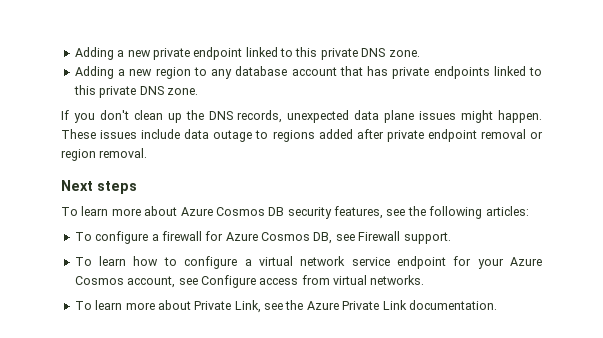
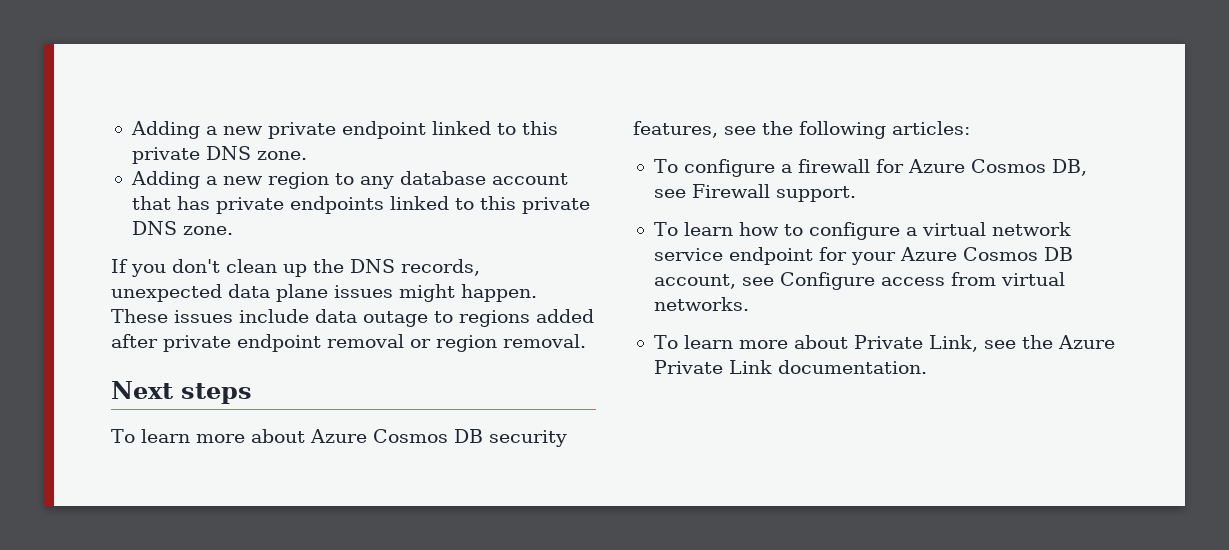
(124, 280) none -> [1043,247,1073,261] DB

